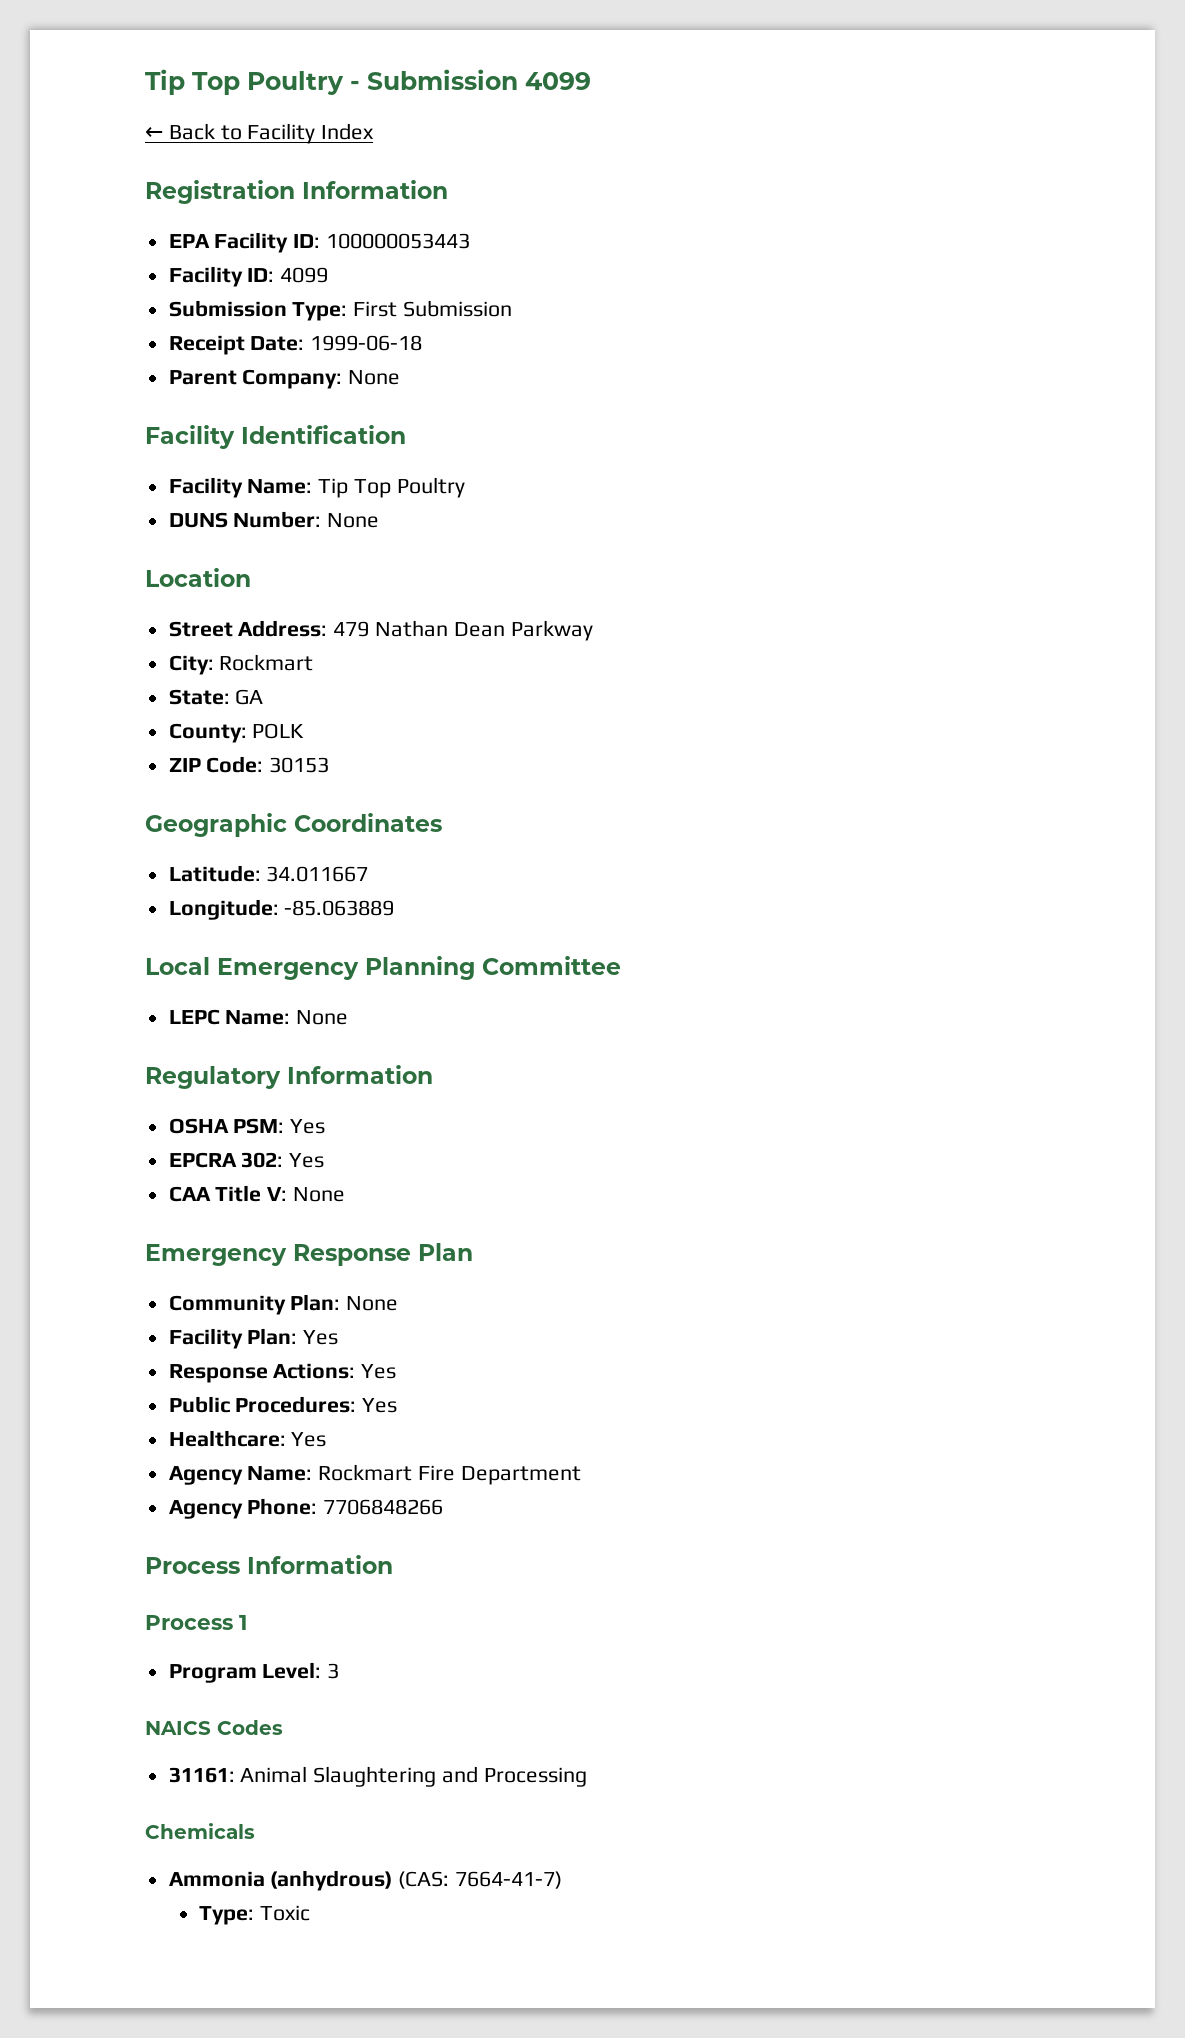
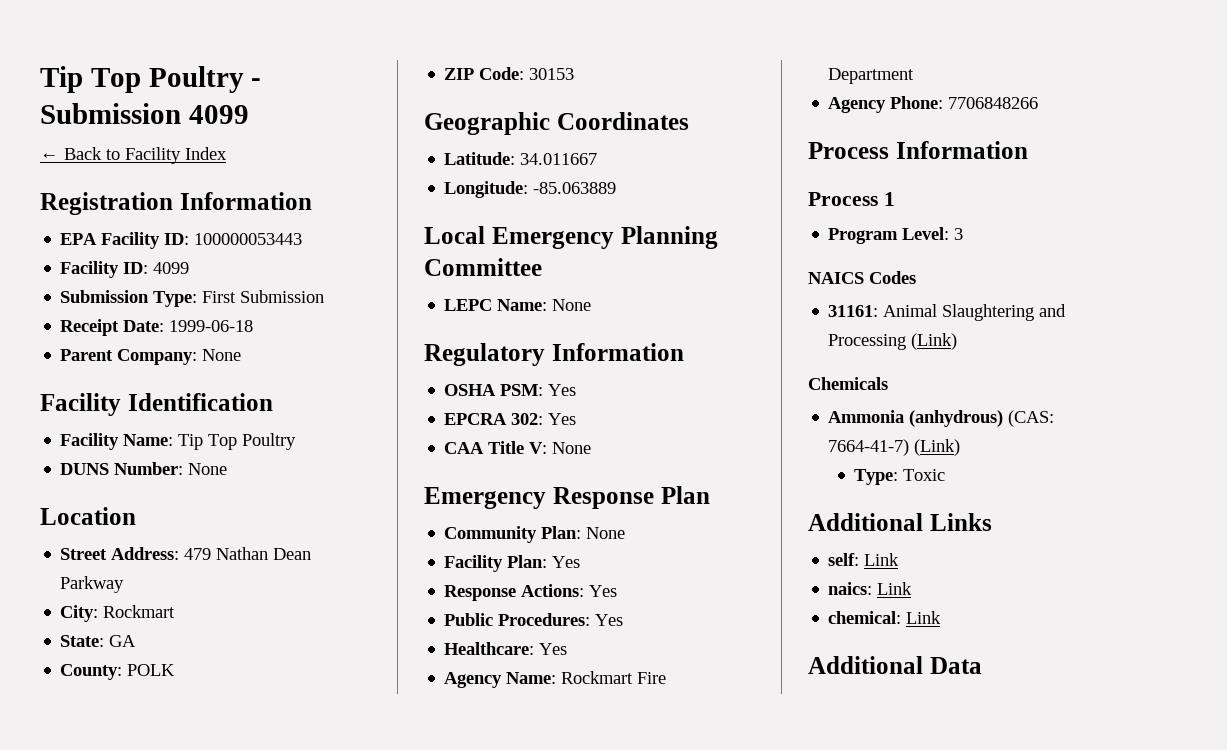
(587, 1777) none -> [911,333,958,350] (Link)
(563, 1880) none -> [914,439,961,456] (Link)
(310, 1913) none -> [808,513,992,531] [828,553,900,566] [828,582,913,595] [828,611,942,624] [808,656,982,674] // Additional Links // self: Link // naics: Link // chemical: Link // Additional Data

